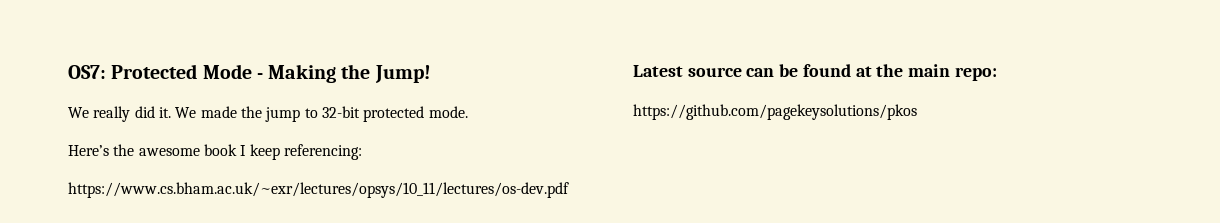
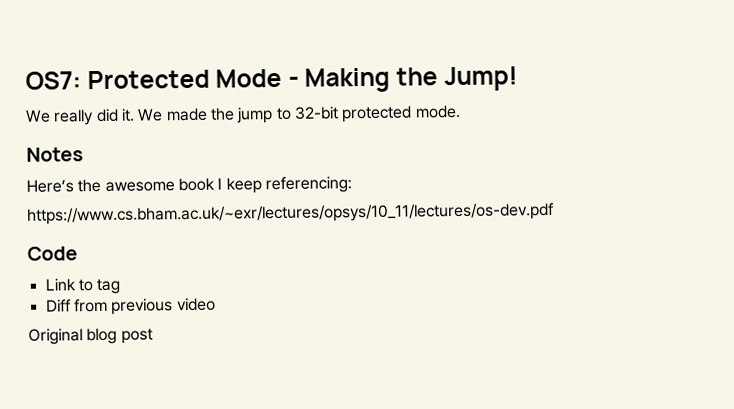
(468, 112) none -> [26,147,84,162] // Notes
[633,64,997,81] [633,104,917,120] Latest source can be found at the main repo: // https://github.com/pagekeysolutions/pkos -> [27,246,78,261] [44,278,121,295] [45,297,216,315] [28,327,153,345] Code // Link to tag // Diff from previous video // Original blog post

